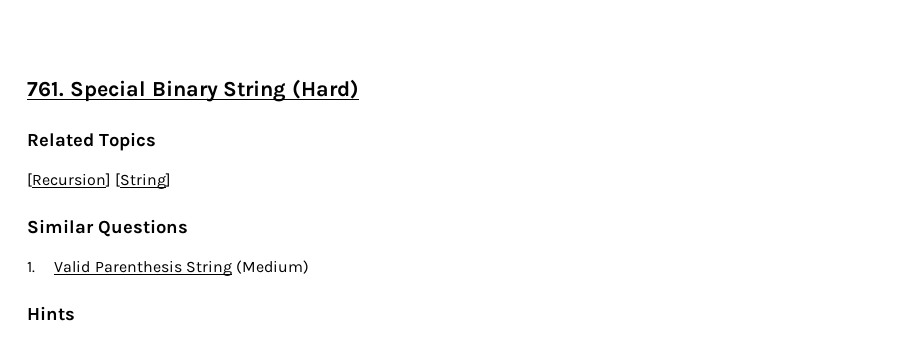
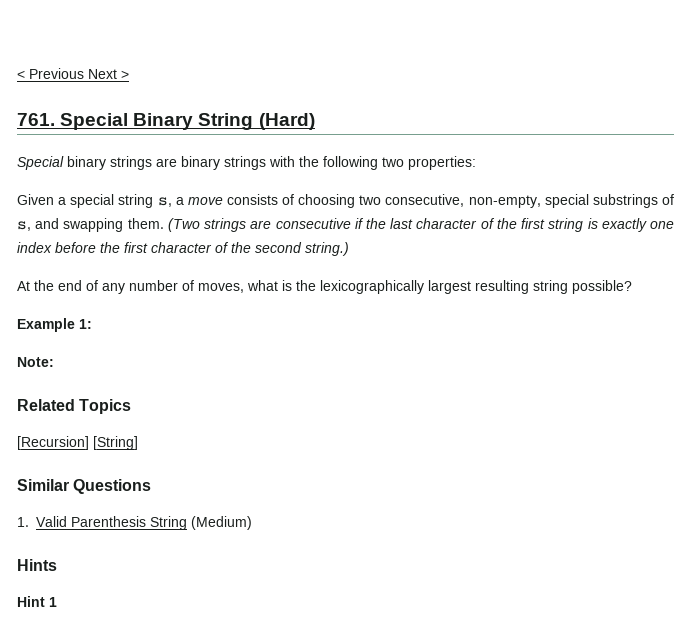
(27, 89) none -> [17,68,129,79] < Previous Next > //
(360, 89) none -> [17,156,476,170] [17,194,674,208] [17,218,674,232] [17,242,349,256] [17,280,632,294] [17,318,92,332] [17,357,54,367] // Special binary strings are binary strings with the following two properties: // Given a special string s, a move consists of choosing two consecutive, non-empty, special substrings of s, and swapping them. (Two strings are consecutive if the last character of the first string is exactly one index before the first character of the second string.) // At the end of any number of moves, what is the lexicographically largest resulting string possible? // Example 1: // Note:
(75, 313) none -> [17,596,57,607] // Hint 1

